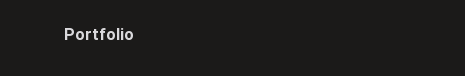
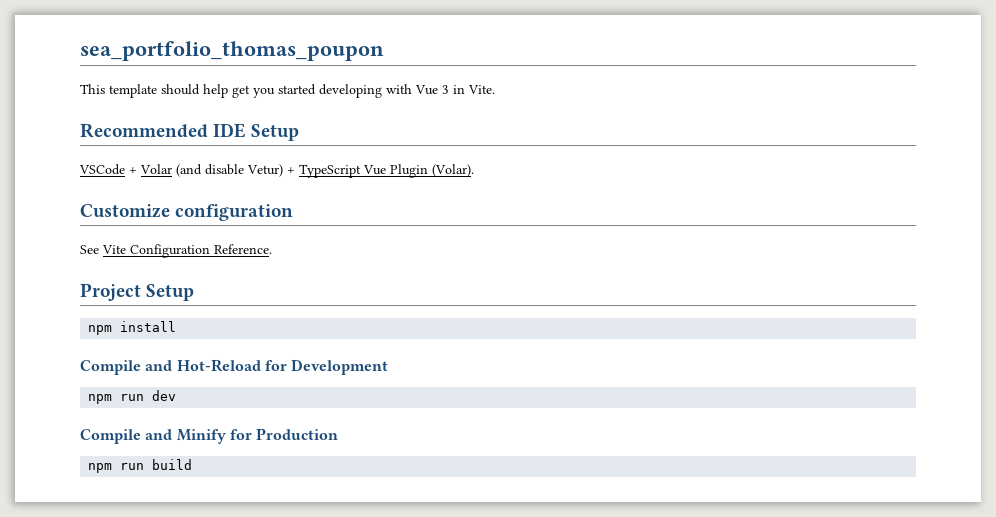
[64,28,134,40] Portfolio -> [80,41,384,61] [80,84,495,98] [80,123,300,141] [79,164,474,178] [80,204,294,221] [80,244,272,258] [80,283,195,301] [88,321,177,335] [80,359,389,375] [88,390,177,404] [80,428,339,444] [88,459,193,473] sea_portfolio_thomas_poupon // This template should help get you started developing with Vue 3 in Vite. // Recommended IDE Setup // VSCode + Volar (and disable Vetur) + TypeScript Vue Plugin (Volar). // Customize configuration // See Vite Configuration Reference. // Project Setup // npm install // Compile and Hot-Reload for Development // npm run dev // Compile and Minify for Production // npm run build

